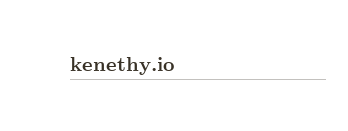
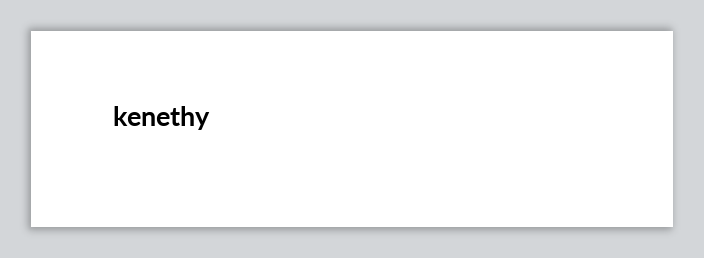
[70,57,175,75] kenethy.io -> [113,106,210,130] kenethy

